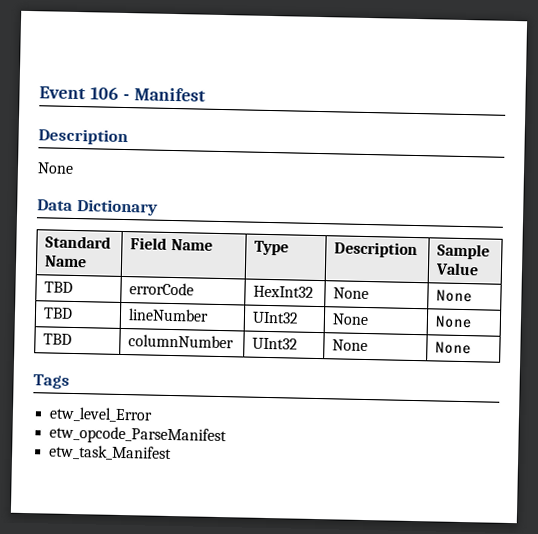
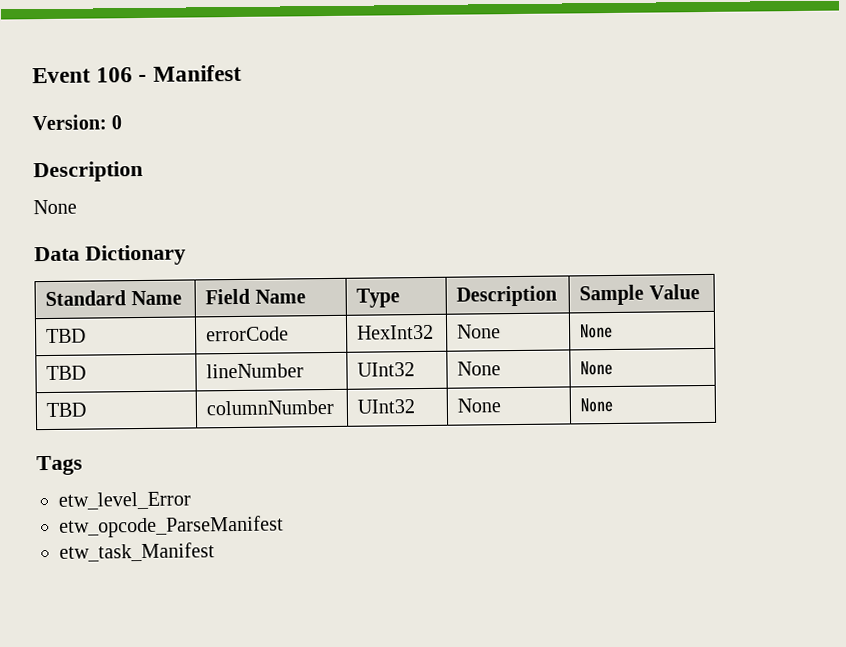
(206, 94) none -> [32,114,123,131] // Version: 0

